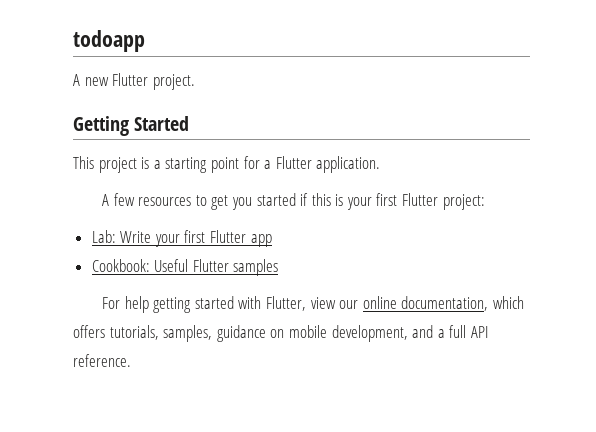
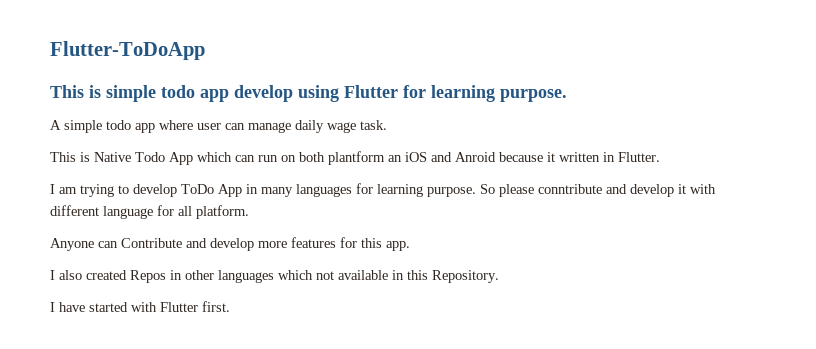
[73,30,145,52] [73,73,195,90] [73,116,190,136] [73,156,381,173] [101,193,485,210] [91,230,272,247] [91,259,279,276] [101,296,524,313] [73,325,488,342] [73,354,131,367] todoapp // A new Flutter project. // Getting Started // This project is a starting point for a Flutter application. // A few resources to get you started if this is your first Flutter project: // Lab: Write your first Flutter app // Cookbook: Useful Flutter samples // For help getting started with Flutter, view our online documentation, which offers tutorials, samples, guidance on mobile development, and a full API reference. -> [50,41,205,60] [50,85,567,102] [50,120,387,133] [50,151,660,165] [50,183,716,197] [50,205,249,219] [50,237,410,251] [50,270,499,283] [50,301,230,312] Flutter-ToDoApp // This is simple todo app develop using Flutter for learning purpose. // A simple todo app where user can manage daily wage task. // This is Native Todo App which can run on both plantform an iOS and Anroid because it written in Flutter. // I am trying to develop ToDo App in many languages for learning purpose. So please conntribute and develop it with different language for all platform. // Anyone can Contribute and develop more features for this app. // I also created Repos in other languages which not available in this Repository. // I have started with Flutter first.

